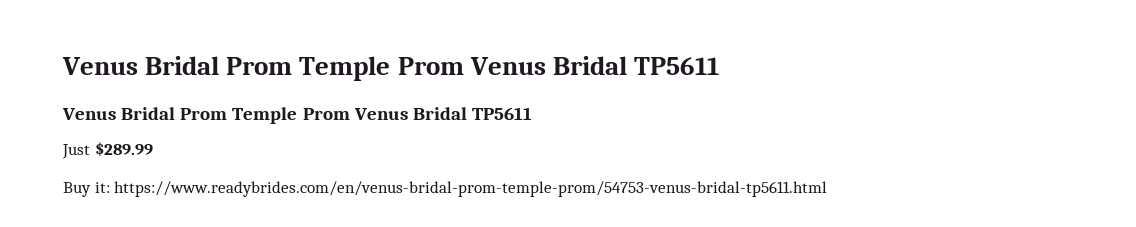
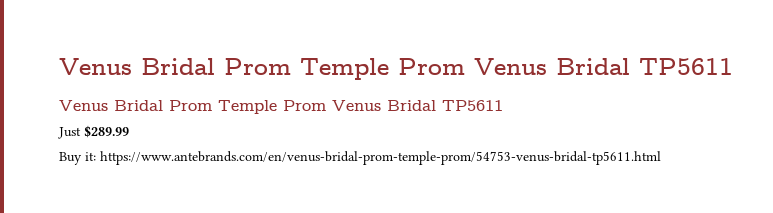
[114,181,828,197] https://www.readybrides.com/en/venus-bridal-prom-temple-prom/54753-venus-bridal-tp5611.html -> [100,151,661,165] https://www.antebrands.com/en/venus-bridal-prom-temple-prom/54753-venus-bridal-tp5611.html

